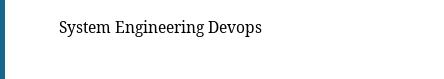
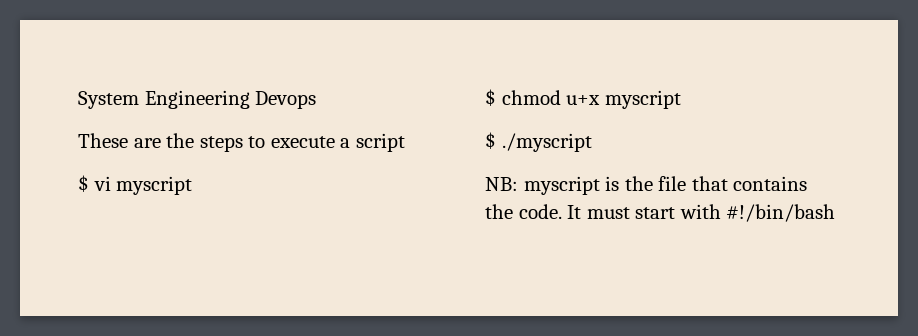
(263, 29) none -> [78,133,405,152] [78,175,193,195] [485,89,681,109] [485,132,592,152] [485,176,808,195] [485,204,836,222] // These are the steps to execute a script // $ vi myscript // $ chmod u+x myscript // $ ./myscript // NB: myscript is the file that contains the code. It must start with #!/bin/bash

